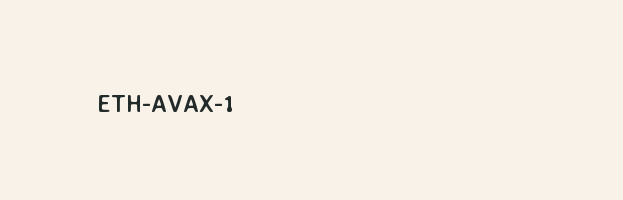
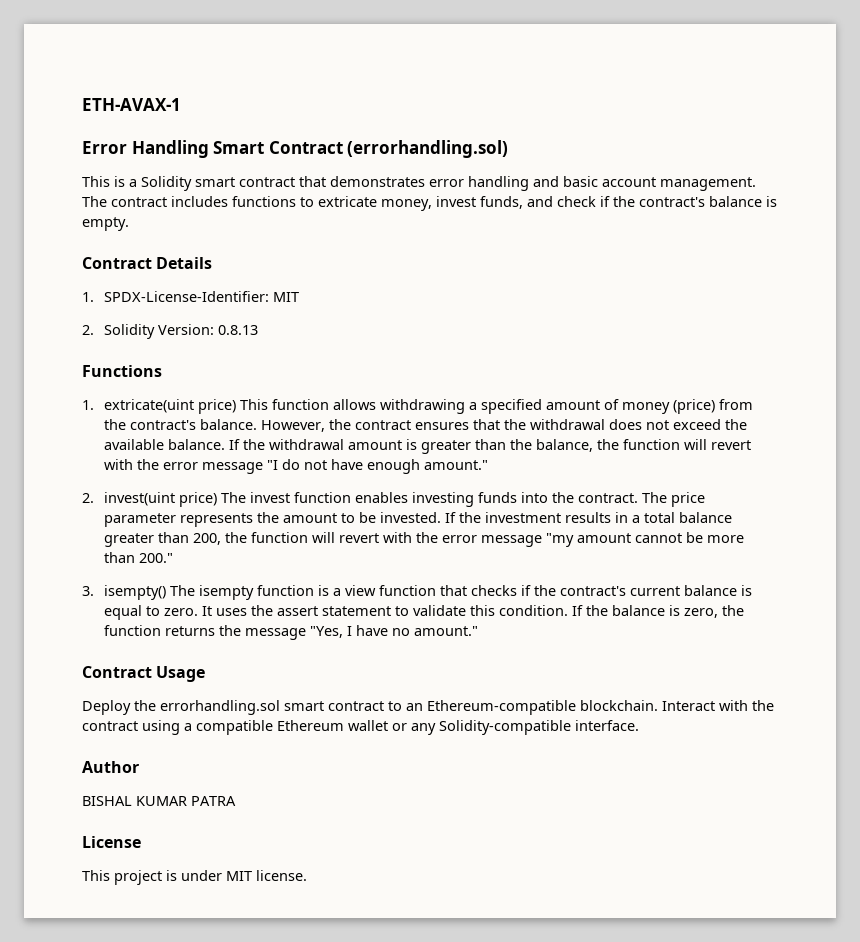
(234, 103) none -> [82,140,509,158] [82,176,756,191] [82,196,777,211] [82,217,129,231] [82,257,213,269] [82,291,300,302] [82,324,259,339] [82,365,162,377] [82,399,754,414] [104,419,748,432] [104,439,752,454] [104,459,489,474] [82,492,706,507] [104,512,733,527] [104,532,745,547] [104,552,174,563] [82,585,753,600] [104,605,745,620] [104,625,479,640] [82,666,206,682] [82,700,774,715] [82,720,639,735] [82,761,139,773] [82,796,236,806] [82,836,141,848] [82,870,307,885] // Error Handling Smart Contract (errorhandling.sol) // This is a Solidity smart contract that demonstrates error handling and basic account management. The contract includes functions to extricate money, invest funds, and check if the contract's balance is empty. // Contract Details // 1. SPDX-License-Identifier: MIT // 2. Solidity Version: 0.8.13 // Functions // 1. extricate(uint price) This function allows withdrawing a specified amount of money (price) from the contract's balance. However, the contract ensures that the withdrawal does not exceed the available balance. If the withdrawal amount is greater than the balance, the function will revert with the error message "I do not have enough amount." // 2. invest(uint price) The invest function enables investing funds into the contract. The price parameter represents the amount to be invested. If the investment results in a total balance greater than 200, the function will revert with the error message "my amount cannot be more than 200." // 3. isempty() The isempty function is a view function that checks if the contract's current balance is equal to zero. It uses the assert statement to validate this condition. If the balance is zero, the function returns the message "Yes, I have no amount." // Contract Usage // Deploy the errorhandling.sol smart contract to an Ethereum-compatible blockchain. Interact with the contract using a compatible Ethereum wallet or any Solidity-compatible interface. // Author // BISHAL KUMAR PATRA // License // This project is under MIT license.

